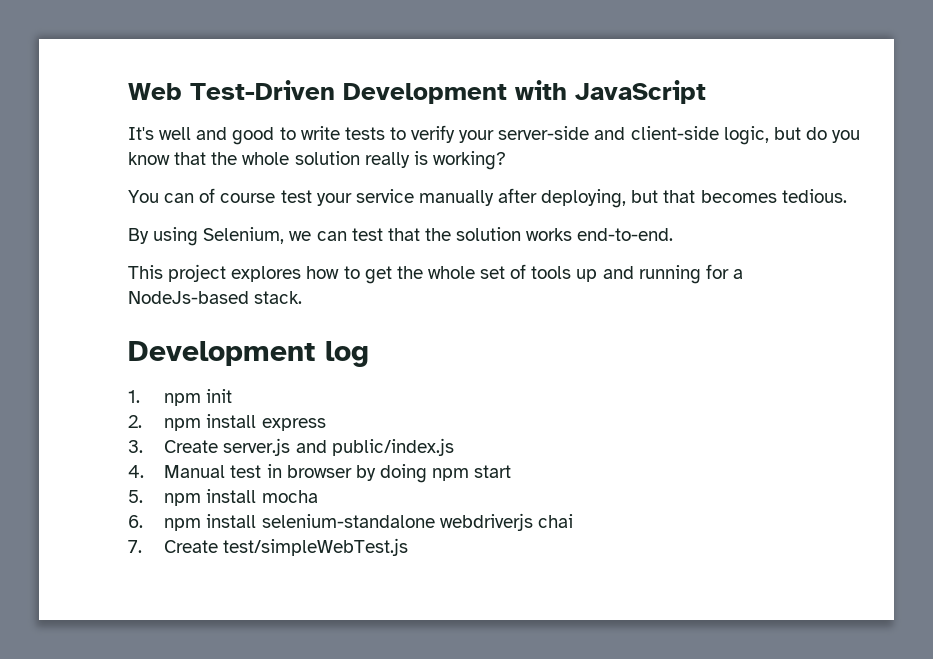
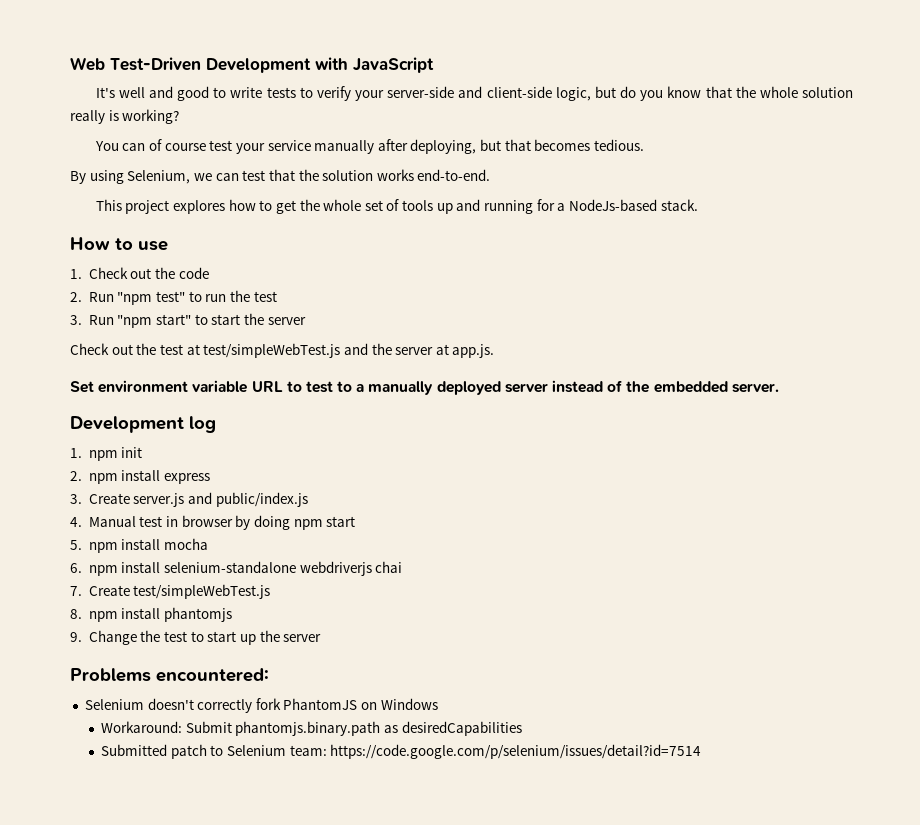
(303, 297) none -> [70,237,168,251] [70,267,209,279] [70,290,277,305] [70,313,306,328] [70,343,495,358] [70,380,779,395] // How to use // 1. Check out the code // 2. Run "npm test" to run the test // 3. Run "npm start" to start the server // Check out the test at test/simpleWebTest.js and the server at app.js. // Set environment variable URL to test to a manually deployed server instead of the embedded server.
(409, 547) none -> [70,607,233,622] [70,630,322,645] [70,668,269,682] [84,698,438,713] [100,721,522,736] [100,744,702,759] // 8. npm install phantomjs // 9. Change the test to start up the server // Problems encountered: // Selenium doesn't correctly fork PhantomJS on Windows // Workaround: Submit phantomjs.binary.path as desiredCapabilities // Submitted patch to Selenium team: https://code.google.com/p/selenium/issues/detail?id=7514

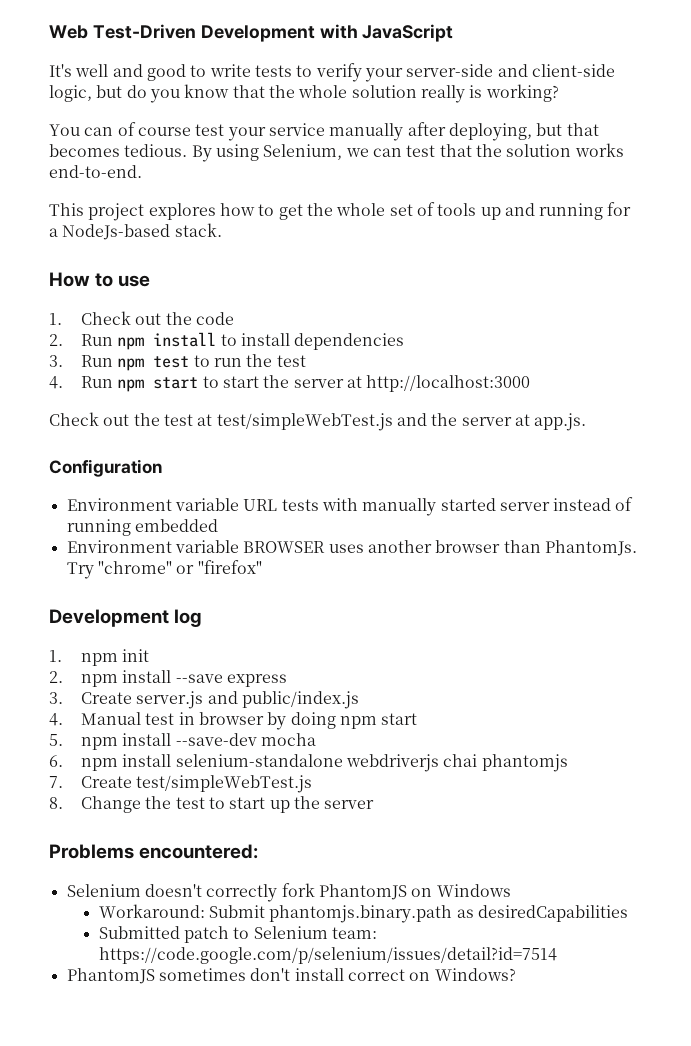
(645, 145) // -> (188, 150) none
[117,291,186,305] "npm test" -> [117,332,405,350] [49,355,190,371] npm install to install dependencies // 3. Run npm test
[70,314,192,328] 3. Run "npm start" -> [49,376,199,392] 4. Run npm start
(306, 321) none -> [346,375,531,392] at http://localhost:3000
[70,380,501,395] Set environment variable URL to test to a manually deployed -> [49,459,162,477] [66,498,496,516] Configuration // Environment variable URL tests with manually started
[626,381,650,393] the -> [66,519,131,536] running
[731,383,779,393] server. -> [66,540,637,556] [66,560,262,579] // Environment variable BROWSER uses another browser than PhantomJs. Try "chrome" or "firefox"
(161, 475) none -> [175,674,223,683] --save
(161, 544) none -> [175,733,257,746] --save-dev
(403, 567) none -> [481,754,568,772] phantomjs
[88,607,233,622] [70,632,82,642] npm install phantomjs // 9. -> (63, 803) none
(702, 751) none -> [66,968,516,984] // PhantomJS sometimes don't install correct on Windows?

